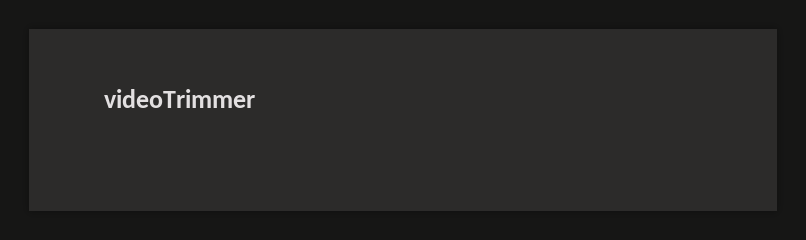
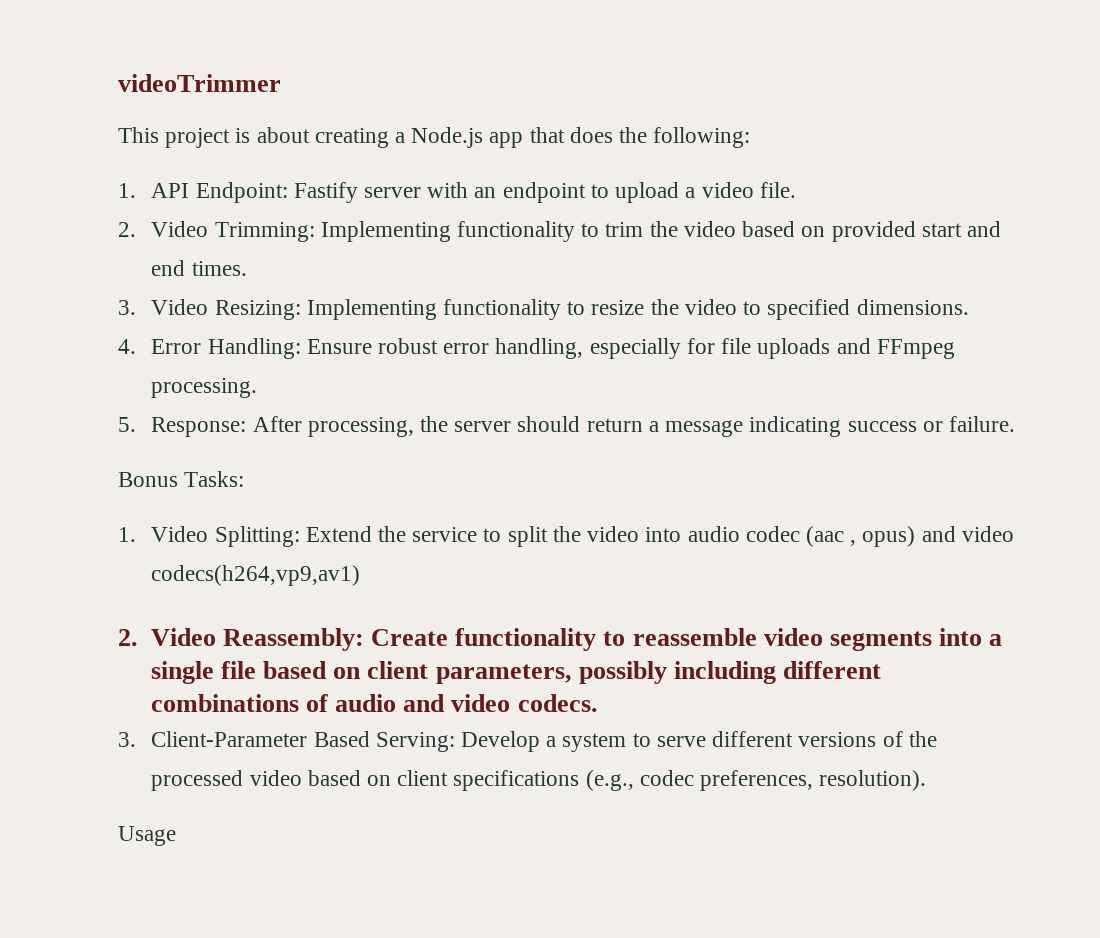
(255, 98) none -> [118,127,751,148] [118,182,796,203] [118,221,1001,242] [151,260,247,276] [118,299,969,320] [118,338,955,359] [151,378,258,398] [118,416,1015,437] [118,471,245,487] [118,526,1014,547] [151,565,361,586] [118,628,1002,651] [151,661,881,684] [151,694,598,712] [118,731,937,752] [151,770,927,791] [118,826,176,846] // This project is about creating a Node.js app that does the following: // 1. API Endpoint: Fastify server with an endpoint to upload a video file. // 2. Video Trimming: Implementing functionality to trim the video based on provided start and end times. // 3. Video Resizing: Implementing functionality to resize the video to specified dimensions. // 4. Error Handling: Ensure robust error handling, especially for file uploads and FFmpeg processing. // 5. Response: After processing, the server should return a message indicating success or failure. // Bonus Tasks: // 1. Video Splitting: Extend the service to split the video into audio codec (aac , opus) and video codecs(h264,vp9,av1) // 2. Video Reassembly: Create functionality to reassemble video segments into a single file based on client parameters, possibly including different combinations of audio and video codecs. // 3. Client-Parameter Based Serving: Develop a system to serve different versions of the processed video based on client specifications (e.g., codec preferences, resolution). // Usage

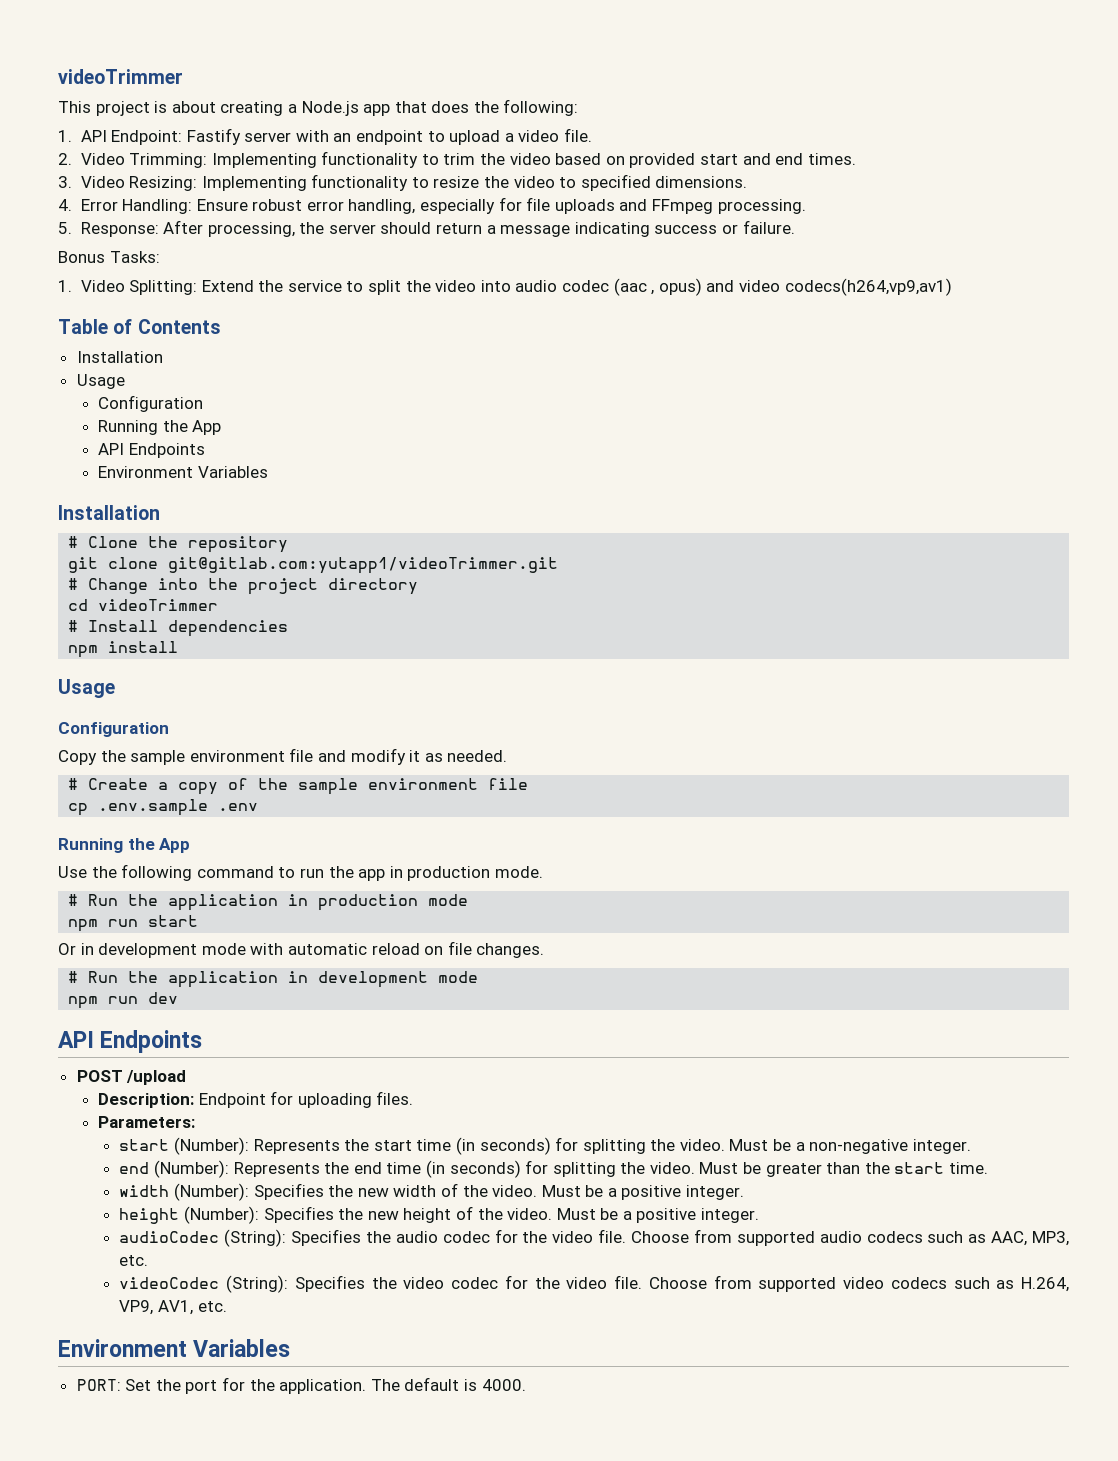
[118,628,1002,651] [151,661,881,684] [151,694,598,712] [118,731,937,752] [151,770,927,791] [118,826,176,846] 2. Video Reassembly: Create functionality to reassemble video segments into a single file based on client parameters, possibly including different combinations of audio and video codecs. // 3. Client-Parameter Based Serving: Develop a system to serve different versions of the processed video based on client specifications (e.g., codec preferences, resolution). // Usage -> [58,319,221,334] [76,351,163,363] [76,374,125,389] [98,395,204,412] [98,420,222,435] [98,443,205,458] [98,466,268,478] [58,505,160,520] [68,536,289,553] [68,557,559,574] [68,578,419,595] [68,599,219,611] [68,620,289,637] [68,641,179,658] [58,679,115,698] [58,722,169,737] [58,748,508,765] [68,778,529,795] [68,799,259,816] [58,838,191,853] [58,864,543,881] [68,894,469,911] [68,915,199,932] [58,941,545,958] [68,971,479,988] [68,992,179,1009] [58,1030,203,1053] [76,1070,187,1085] [98,1091,414,1108] [98,1116,196,1128] [119,1137,971,1155] [119,1160,989,1178] [119,1183,745,1201] [119,1206,760,1224] [119,1229,1070,1247] [119,1255,149,1266] [119,1275,1069,1293] [119,1300,227,1315] [58,1339,291,1357] [76,1377,526,1394] Table of Contents // Installation // Usage // Configuration // Running the App // API Endpoints // Environment Variables // Installation // # Clone the repository // git clone git@gitlab.com:yutapp1/videoTrimmer.git // # Change into the project directory // cd videoTrimmer // # Install dependencies // npm install // Usage // Configuration // Copy the sample environment file and modify it as needed. // # Create a copy of the sample environment file // cp .env.sample .env // Running the App // Use the following command to run the app in production mode. // # Run the application in production mode // npm run start // Or in development mode with automatic reload on file changes. // # Run the application in development mode // npm run dev // API Endpoints // POST /upload // Description: Endpoint for uploading files. // Parameters: // start (Number): Represents the start time (in seconds) for splitting the video. Must be a non-negative integer. // end (Number): Represents the end time (in seconds) for splitting the video. Must be greater than the start time. // width (Number): Specifies the new width of the video. Must be a positive integer. // height (Number): Specifies the new height of the video. Must be a positive integer. // audioCodec (String): Specifies the audio codec for the video file. Choose from supported audio codecs such as AAC, MP3, etc. // videoCodec (String): Specifies the video codec for the video file. Choose from supported video codecs such as H.264, VP9, AV1, etc. // Environment Variables // PORT: Set the port for the application. The default is 4000.

